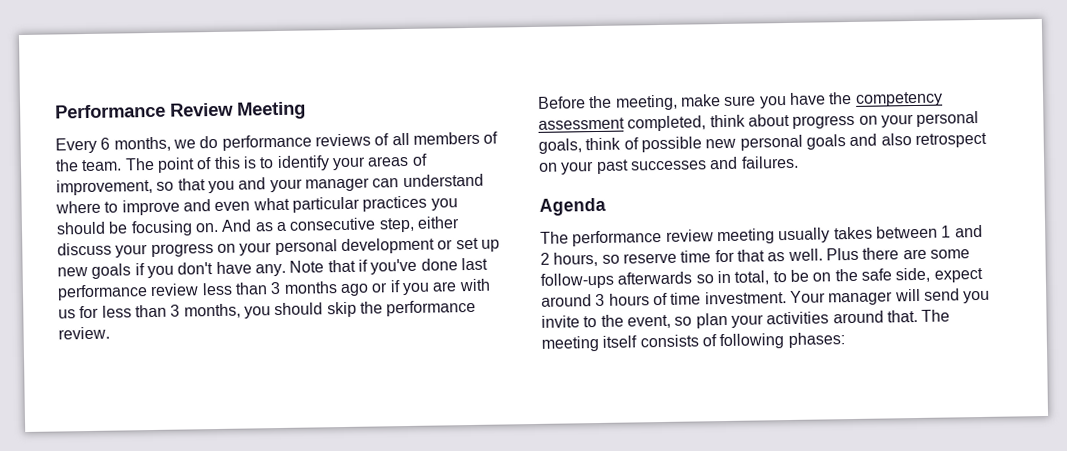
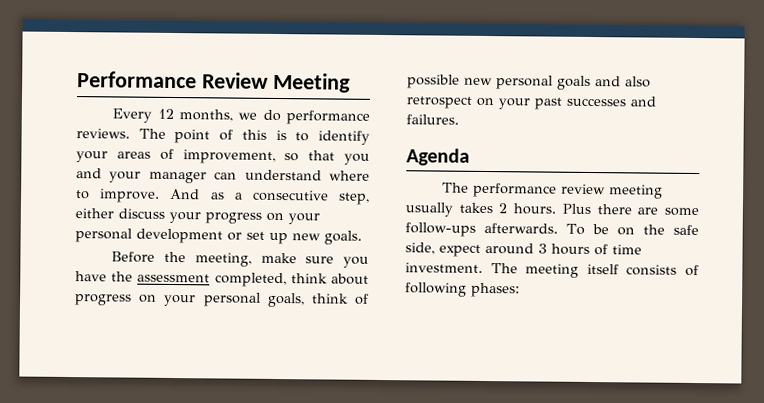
[100,137,111,150] 6 -> [157,108,174,119] 12
[314,131,499,147] [55,159,123,172] reviews of all members of the team. -> [76,128,130,139] reviews.
[121,195,458,216] [56,220,219,237] improve and even what particular practices you should be focusing on. -> [99,188,161,203] improve.
[91,257,488,279] [57,278,491,301] [58,299,477,319] [58,326,110,340] goals if you don't have any. Note that if you've done last performance review less than 3 months ago or if you are with us for less than 3 months, you should skip the performance review. -> [324,230,362,245] goals.
[854,91,943,107] competency -> (134, 276) none
[875,224,983,239] [540,248,823,267] between 1 and 2 hours, so reserve time for that as well. -> [498,203,557,215] 2 hours.
[617,270,787,285] afterwards so in total, to -> [484,222,586,235] afterwards. To
[789,288,991,306] [541,309,918,329] Your manager will send you invite to the event, so plan your activities around that. -> (483, 267) none

